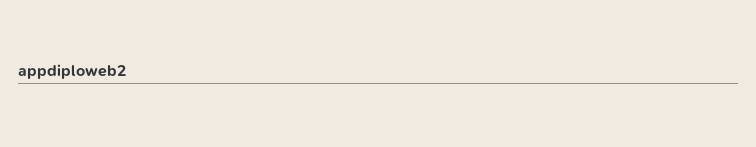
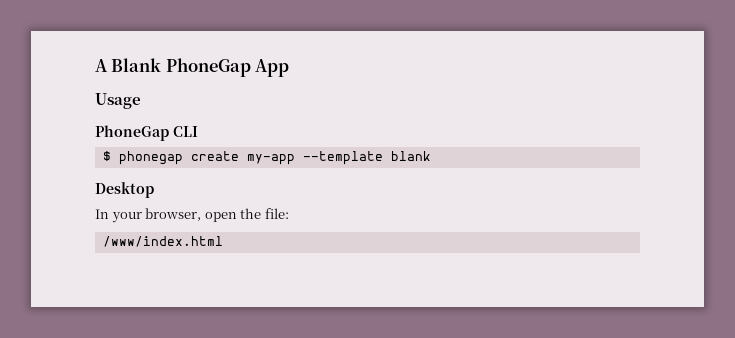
[18,64,126,79] appdiploweb2 -> [95,58,290,77] [95,93,141,109] [95,125,198,141] [102,151,431,165] [95,182,154,198] [95,208,289,223] [102,236,223,247] A Blank PhoneGap App // Usage // PhoneGap CLI // $ phonegap create my-app --template blank // Desktop // In your browser, open the file: // /www/index.html

